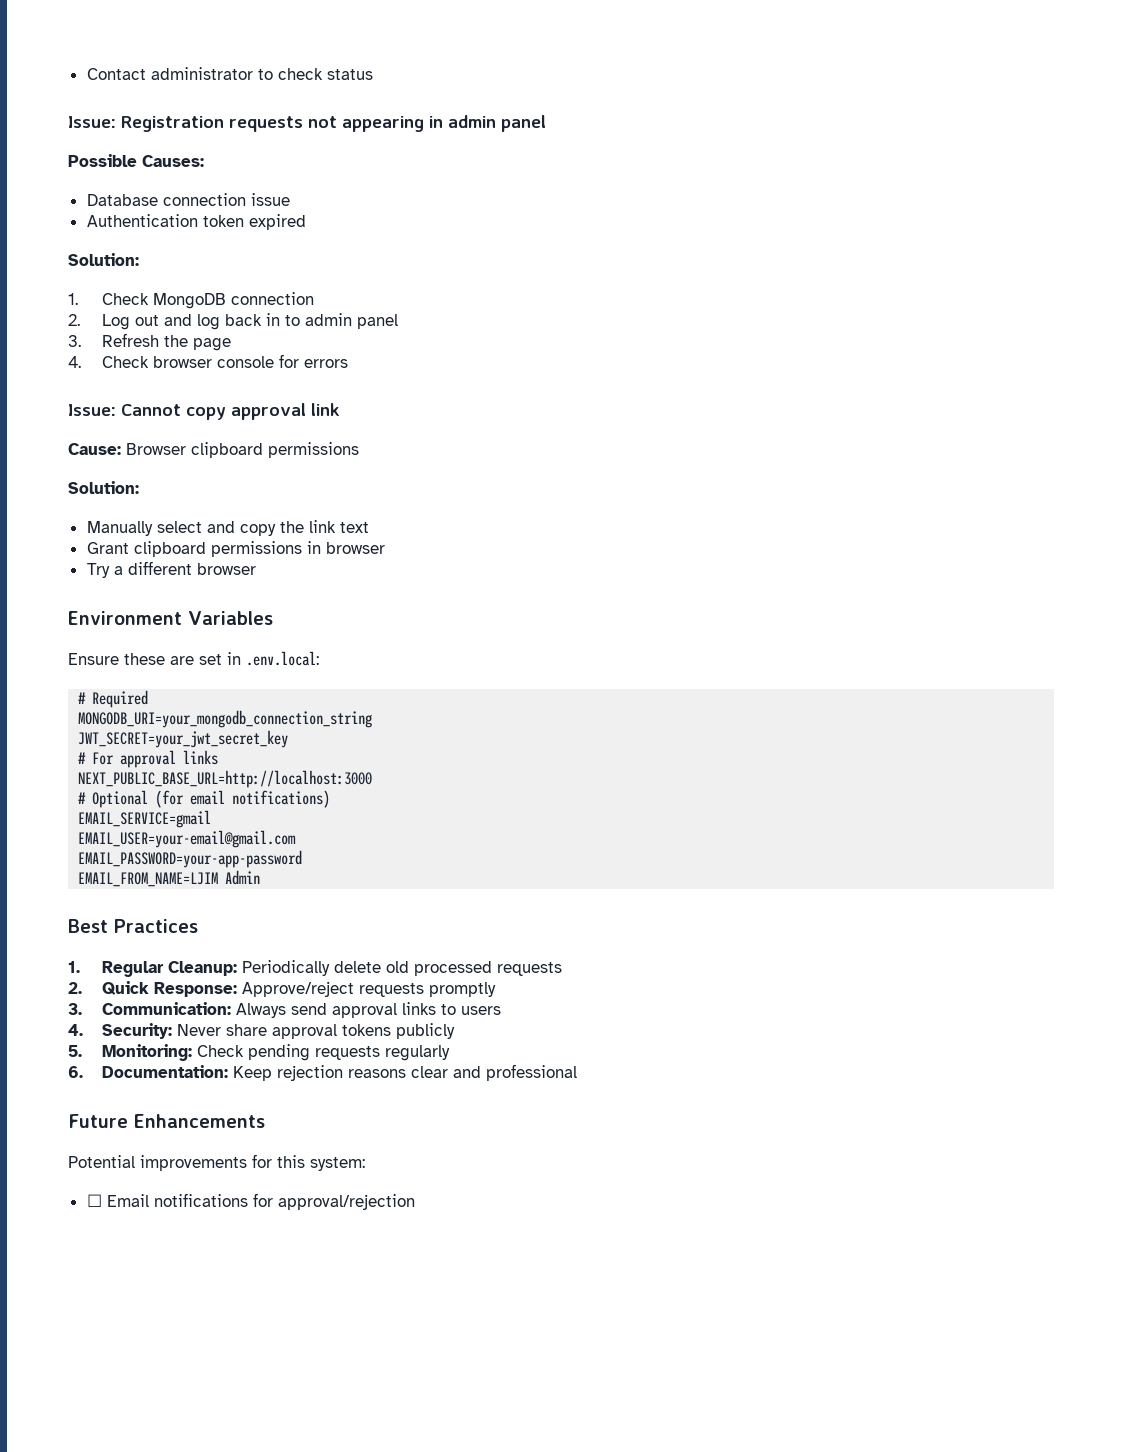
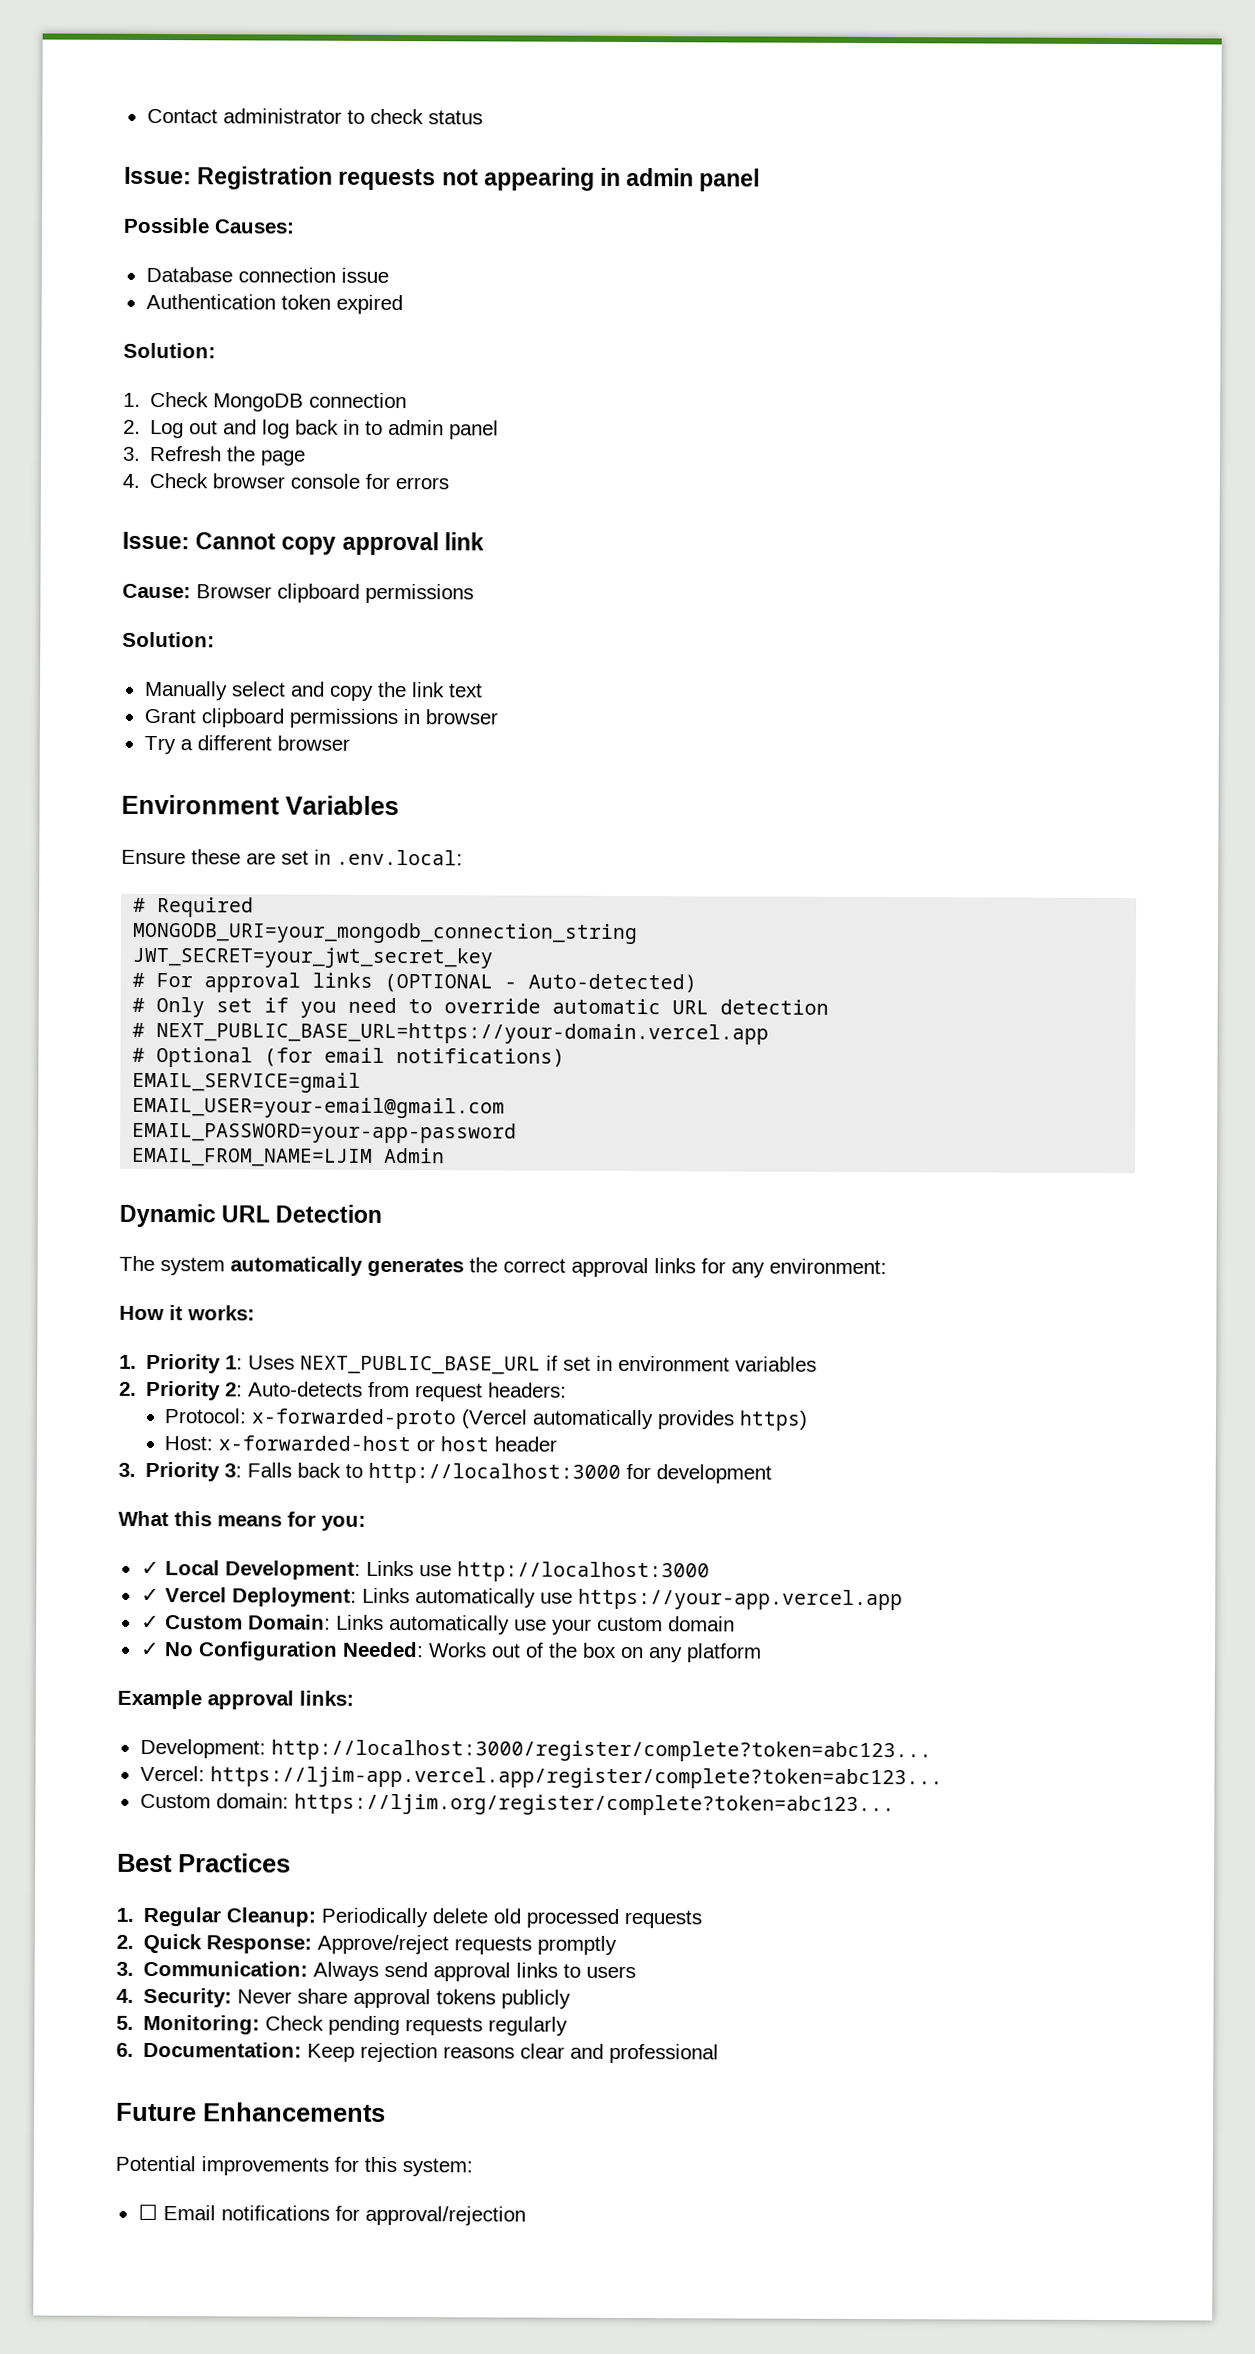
[78,770,373,788] // NEXT_PUBLIC_BASE_URL=http://localhost:3000 -> [384,973,698,993] [132,997,830,1018] [132,1022,770,1045] (OPTIONAL - Auto-detected) // # Only set if you need to override automatic URL detection // # NEXT_PUBLIC_BASE_URL=https://your-domain.vercel.app
(261, 877) none -> [119,1203,383,1228] [119,1255,887,1278] [119,1305,255,1321] [119,1353,818,1375] [119,1380,568,1402] [164,1408,809,1431] [164,1435,558,1452] [118,1461,773,1484] [118,1510,366,1531] [140,1560,710,1583] [140,1587,903,1611] [140,1614,735,1635] [139,1641,762,1663] [117,1689,354,1710] [139,1738,932,1763] [139,1765,943,1790] [139,1793,895,1817] // Dynamic URL Detection // The system automatically generates the correct approval links for any environment: // How it works: // 1. Priority 1: Uses NEXT_PUBLIC_BASE_URL if set in environment variables // 2. Priority 2: Auto-detects from request headers: // Protocol: x-forwarded-proto (Vercel automatically provides https) // Host: x-forwarded-host or host header // 3. Priority 3: Falls back to http://localhost:3000 for development // What this means for you: // ✓ Local Development: Links use http://localhost:3000 // ✓ Vercel Deployment: Links automatically use https://your-app.vercel.app // ✓ Custom Domain: Links automatically use your custom domain // ✓ No Configuration Needed: Works out of the box on any platform // Example approval links: // Development: http://localhost:3000/register/complete?token=abc123... // Vercel: https://ljim-app.vercel.app/register/complete?token=abc123... // Custom domain: https://ljim.org/register/complete?token=abc123...

